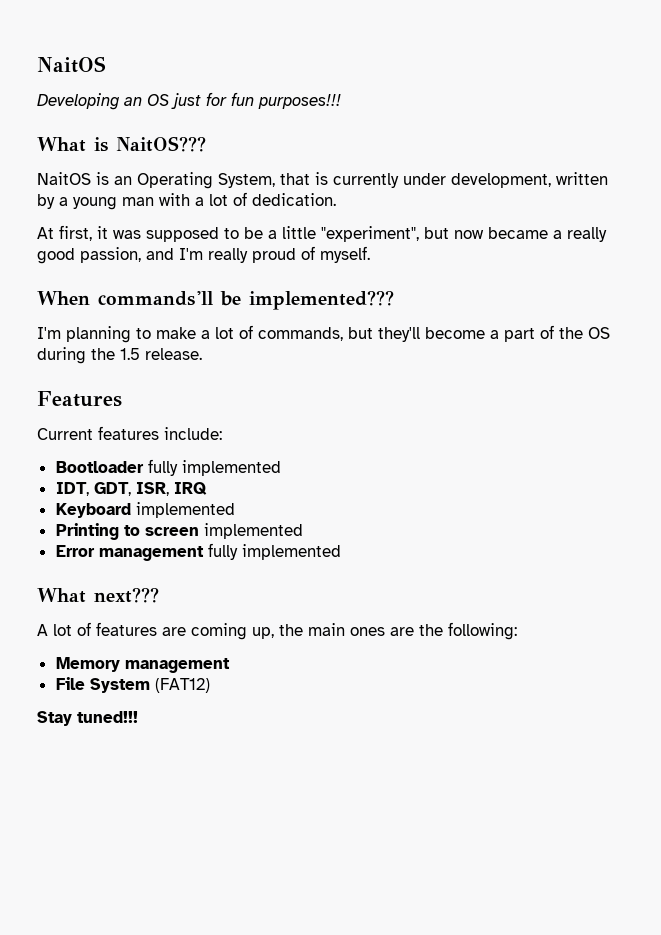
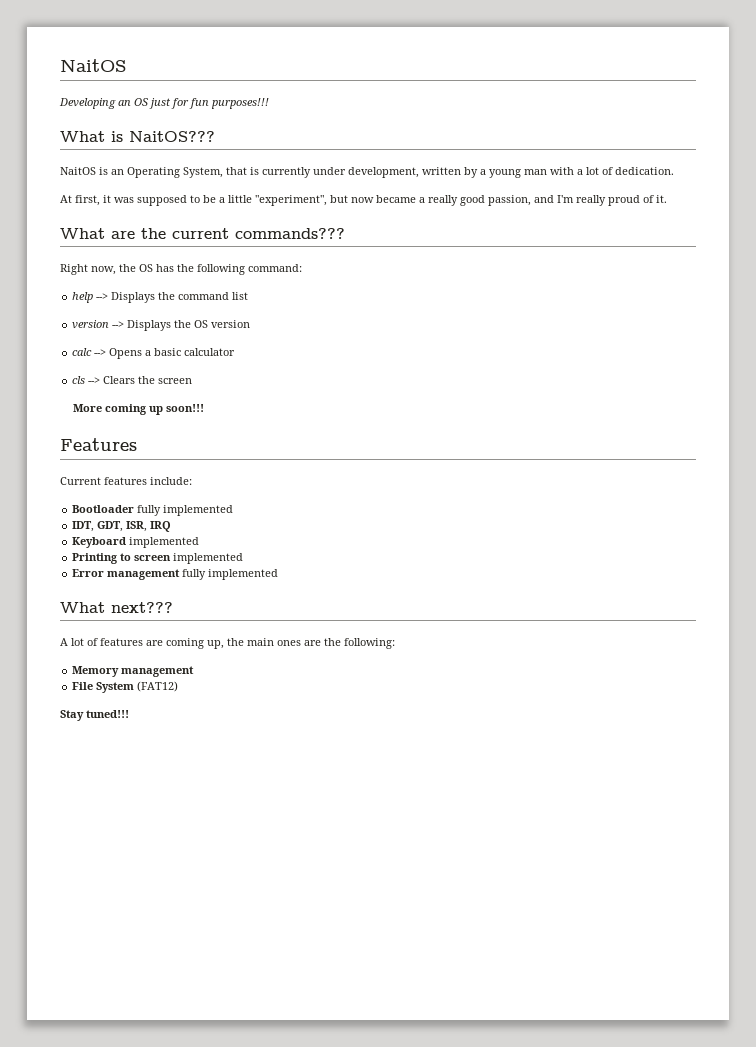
[320,246,370,263] [37,290,394,310] [37,325,610,343] [37,347,202,364] myself. // When commands'll be implemented??? // I'm planning to make a lot of commands, but they'll become a part of the OS during the 1.5 release. -> [656,195,667,203] [60,228,345,239] [60,264,302,275] [72,292,249,303] [72,320,251,331] [72,348,236,359] [72,376,193,384] [72,404,204,415] it. // What are the current commands??? // Right now, the OS has the following command: // help --> Displays the command list // version --> Displays the OS version // calc --> Opens a basic calculator // cls --> Clears the screen // More coming up soon!!!

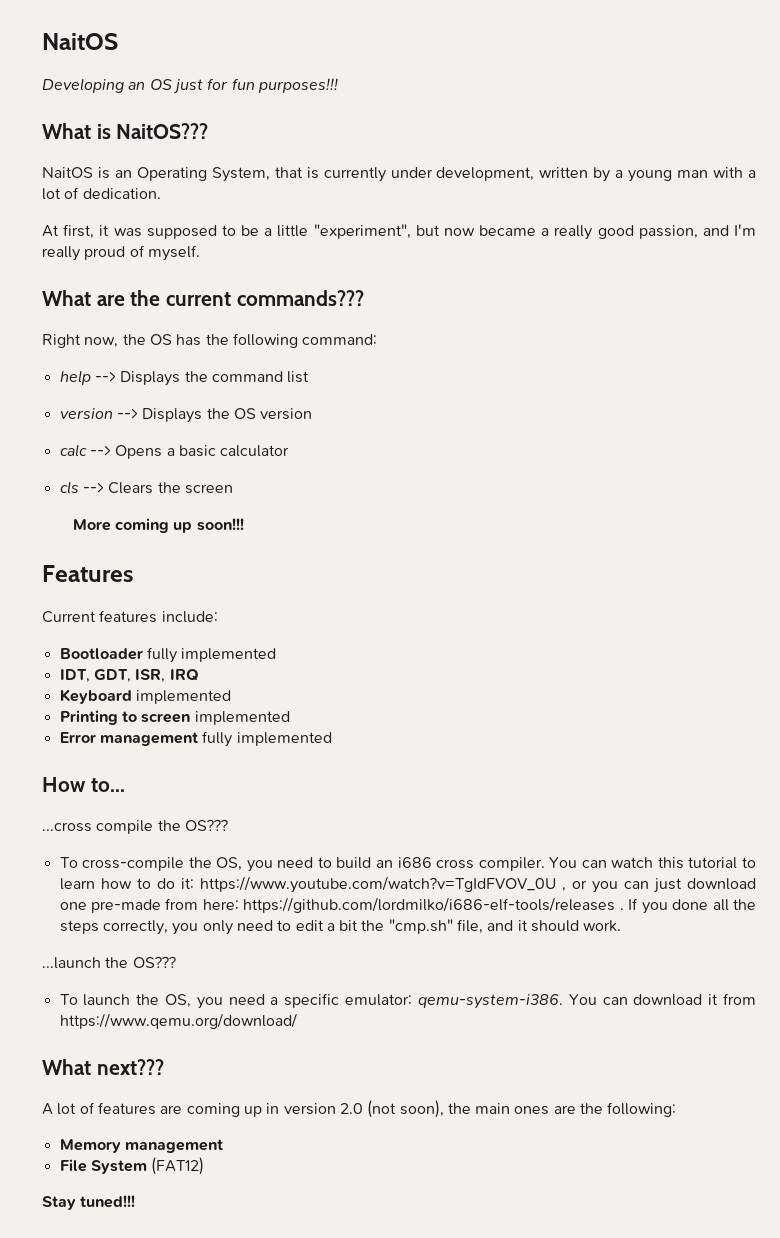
[656,195,667,203] it. -> [147,245,200,261] myself.
(279, 574) none -> [42,777,125,792] [42,819,228,834] [59,857,756,872] [59,876,756,893] [59,897,756,914] [59,919,622,935] [42,956,176,969] [59,993,756,1009] [59,1013,297,1029] // How to... // ...cross compile the OS??? // To cross-compile the OS, you need to build an i686 cross compiler. You can watch this tutorial to learn how to do it: https://www.youtube.com/watch?v=TgIdFVOV_0U , or you can just download one pre-made from here: https://github.com/lordmilko/i686-elf-tools/releases . If you done all the steps correctly, you only need to edit a bit the "cmp.sh" file, and it should work. // ...launch the OS??? // To launch the OS, you need a specific emulator: qemu-system-i386. You can download it from https://www.qemu.org/download/
[207,640,224,649] up, -> [243,1100,444,1118] up in version 2.0 (not soon),

